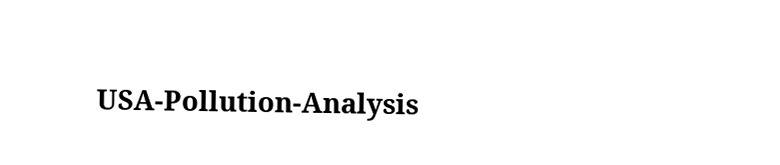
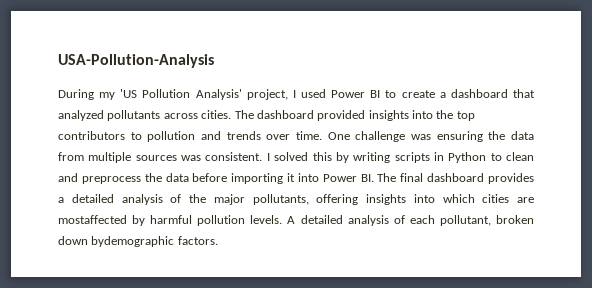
(419, 105) none -> [58,89,536,100] [58,110,475,121] [58,131,535,142] [58,152,534,163] [58,173,535,184] [58,194,534,205] [58,215,534,226] [58,236,218,247] // During my 'US Pollution Analysis' project, I used Power BI to create a dashboard that analyzed pollutants across cities. The dashboard provided insights into the top contributors to pollution and trends over time. One challenge was ensuring the data from multiple sources was consistent. I solved this by writing scripts in Python to clean and preprocess the data before importing it into Power BI. The final dashboard provides a detailed analysis of the major pollutants, offering insights into which cities are mostaffected by harmful pollution levels. A detailed analysis of each pollutant, broken down bydemographic factors.

